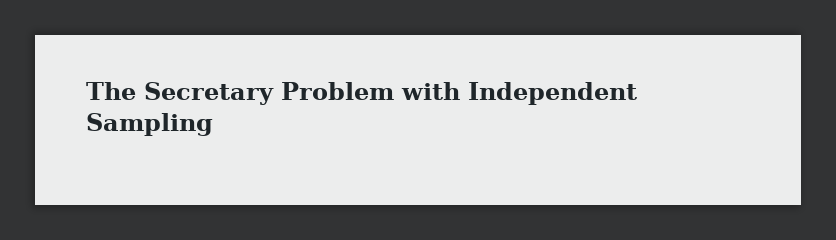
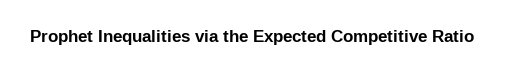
[86,82,637,105] [86,113,213,136] The Secretary Problem with Independent Sampling -> [30,30,474,45] Prophet Inequalities via the Expected Competitive Ratio

